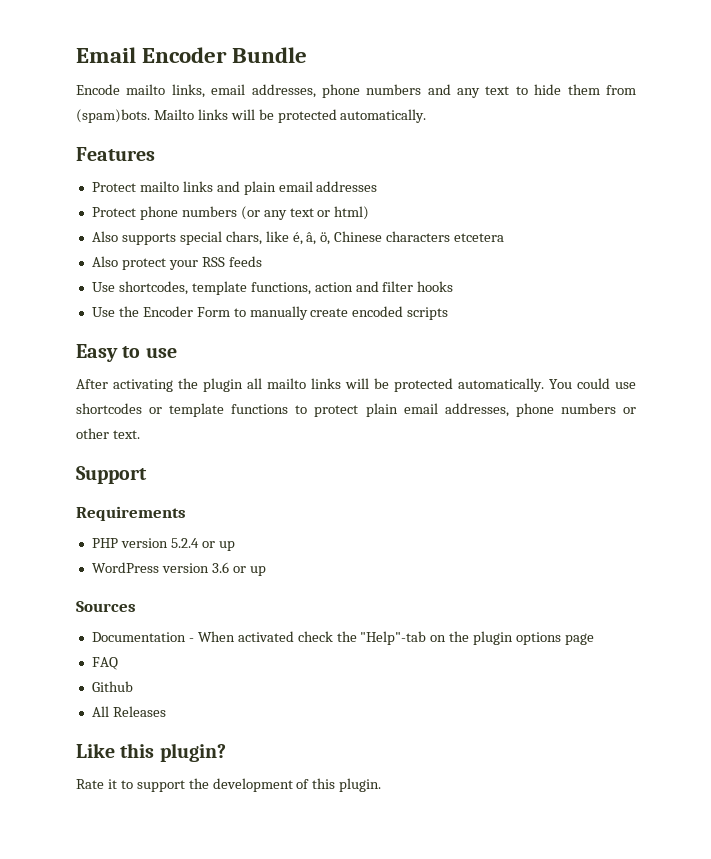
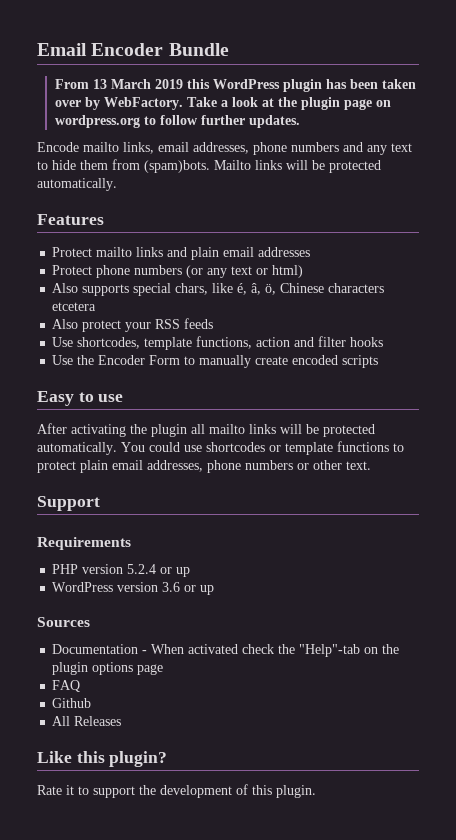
(308, 55) none -> [54,79,416,92] [54,97,391,110] [54,115,300,128] // From 13 March 2019 this WordPress plugin has been taken over by WebFactory. Take a look at the plugin page on wordpress.org to follow further updates.

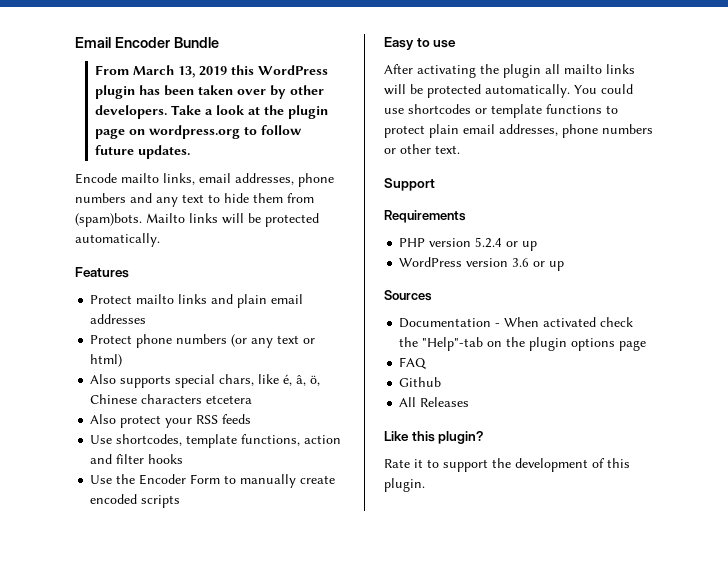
[92,79,151,89] 13 March -> [133,65,196,78] March 13,
[103,97,183,110] WebFactory. -> [290,85,325,95] [95,105,168,119] other developers.
[200,115,245,125] further -> [95,145,135,155] future

